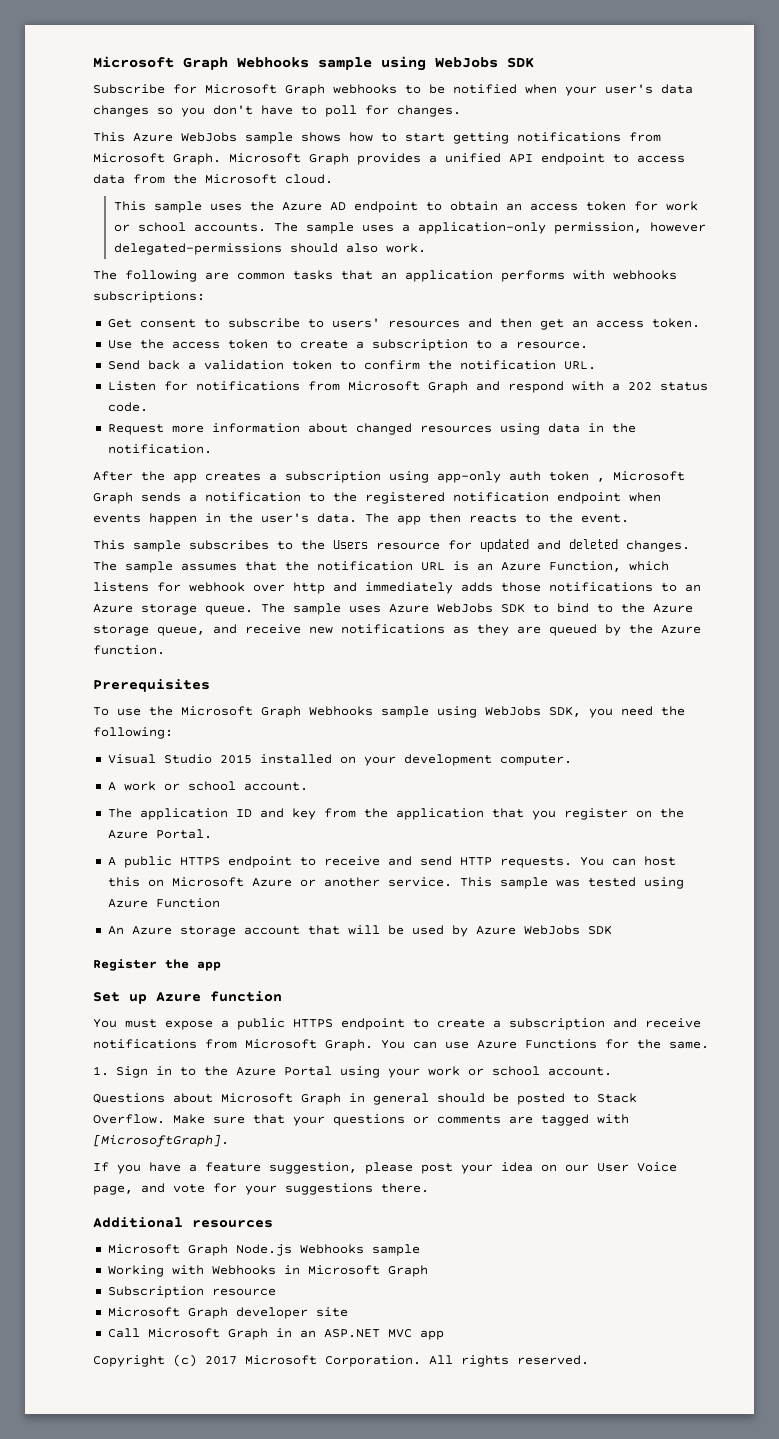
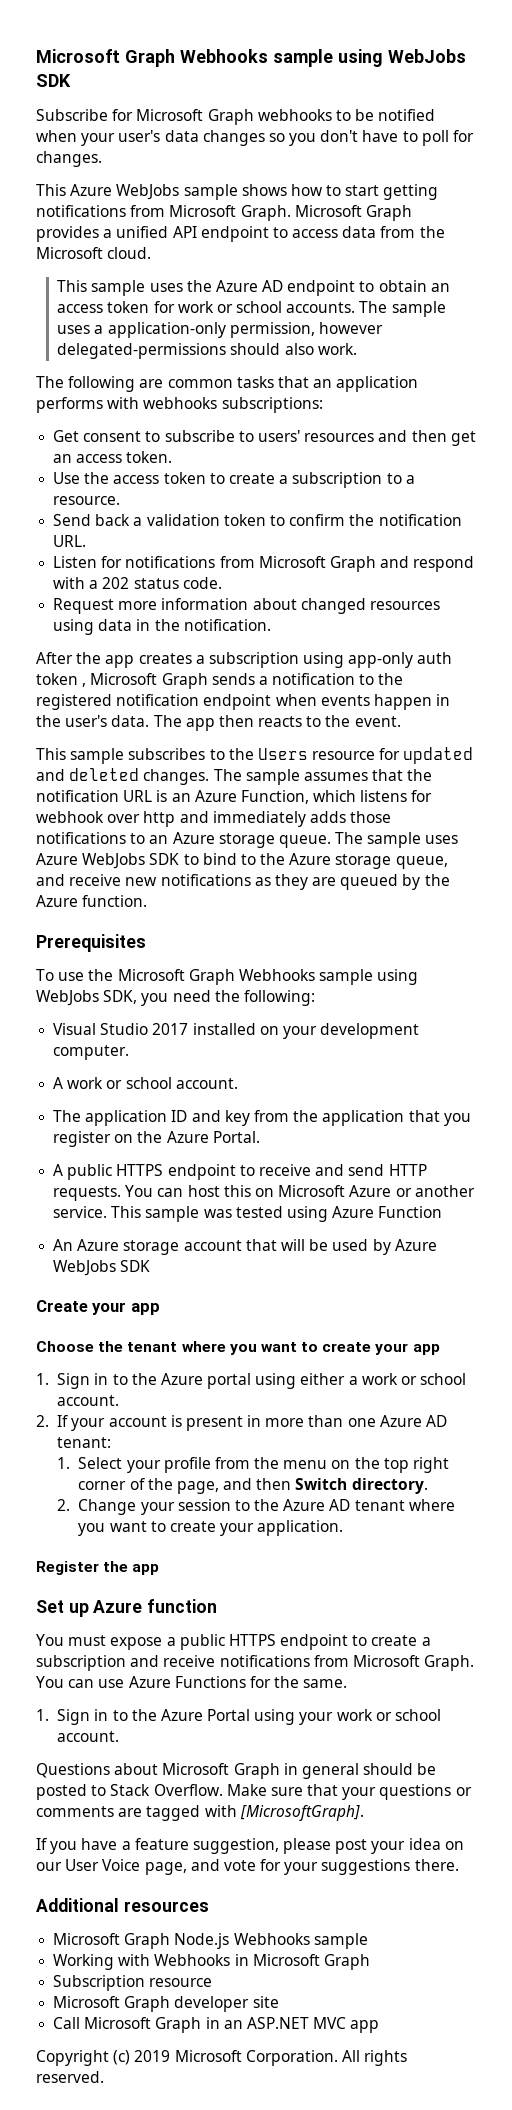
[219,754,252,764] 2015 -> [152,1023,189,1035] 2017
(612, 930) none -> [36,1300,160,1315] [36,1341,440,1355] [36,1373,467,1389] [57,1395,120,1406] [36,1415,448,1431] [57,1437,112,1448] [57,1457,450,1473] [78,1478,428,1494] [57,1499,455,1515] [78,1520,344,1536] // Create your app // Choose the tenant where you want to create your app // 1. Sign in to the Azure portal using either a work or school account. // 2. If your account is present in more than one Azure AD tenant: // 1. Select your profile from the menu on the top right corner of the page, and then Switch directory. // 2. Change your session to the Azure AD tenant where you want to create your application.
[205,1355,237,1365] 2017 -> [134,2050,171,2062] 2019

